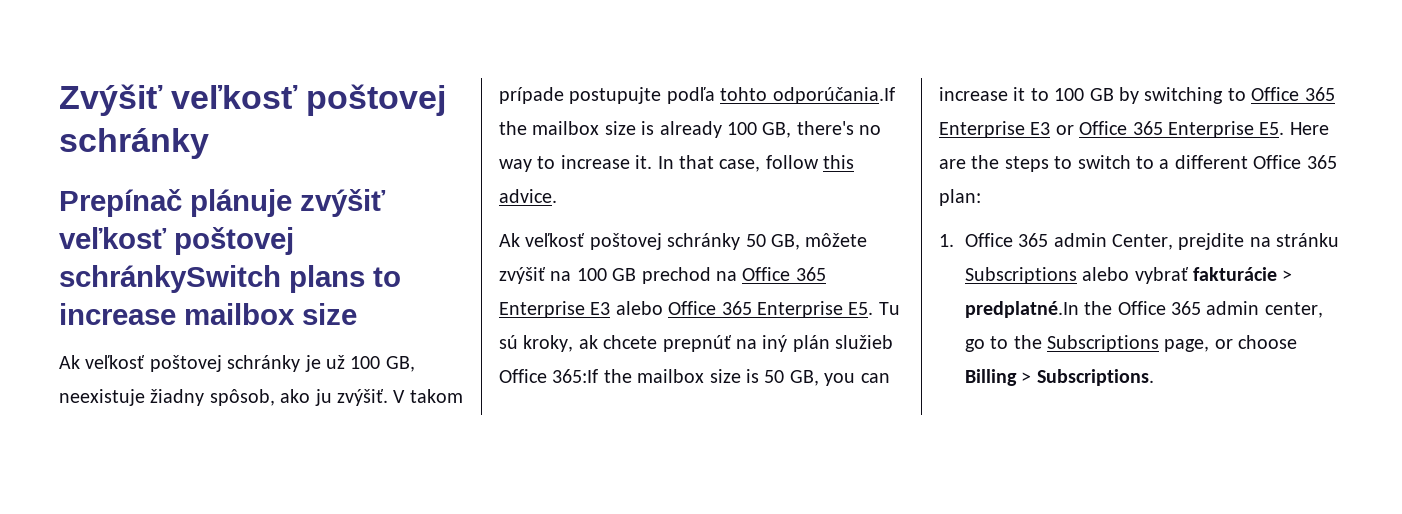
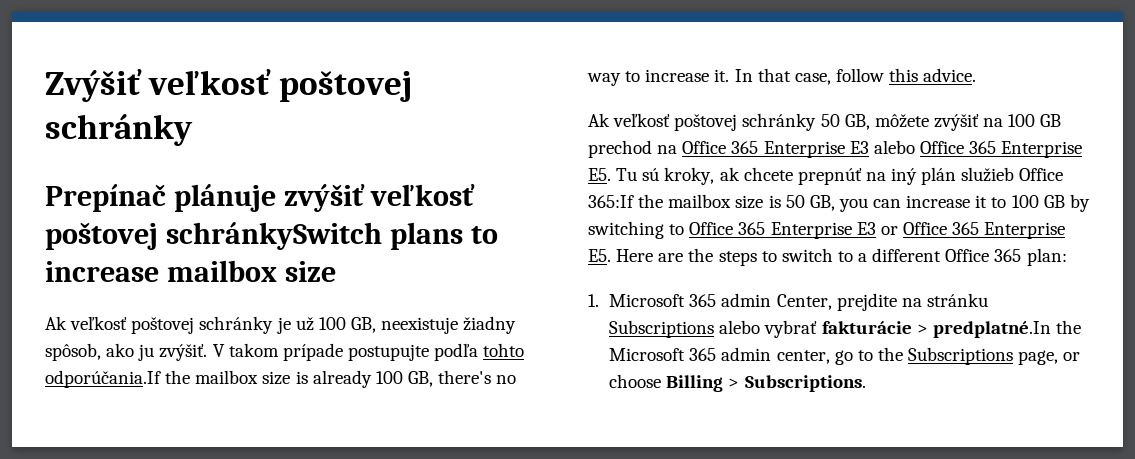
[964,233,1013,247] Office -> [609,294,686,307] Microsoft
[1117,301,1166,315] Office -> [609,348,686,361] Microsoft

